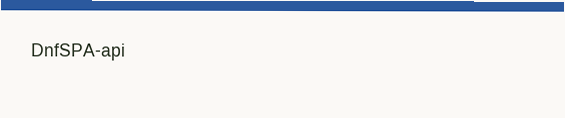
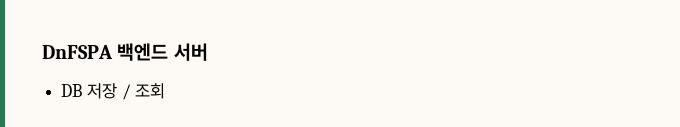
[30,43,126,61] DnfSPA-api -> [42,43,208,61] [61,83,166,100] DnFSPA 백엔드 서버 // DB 저장 / 조회

